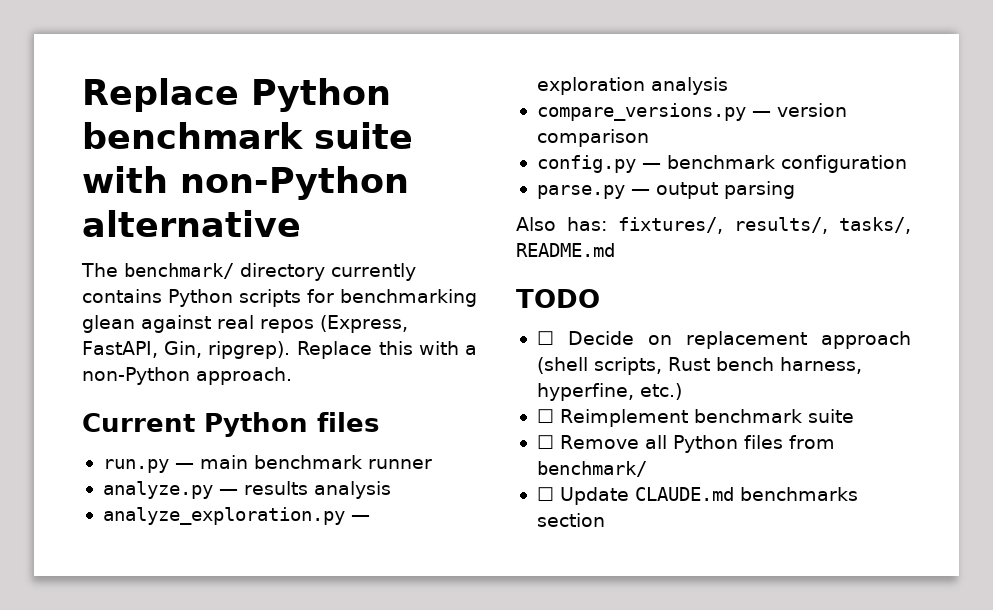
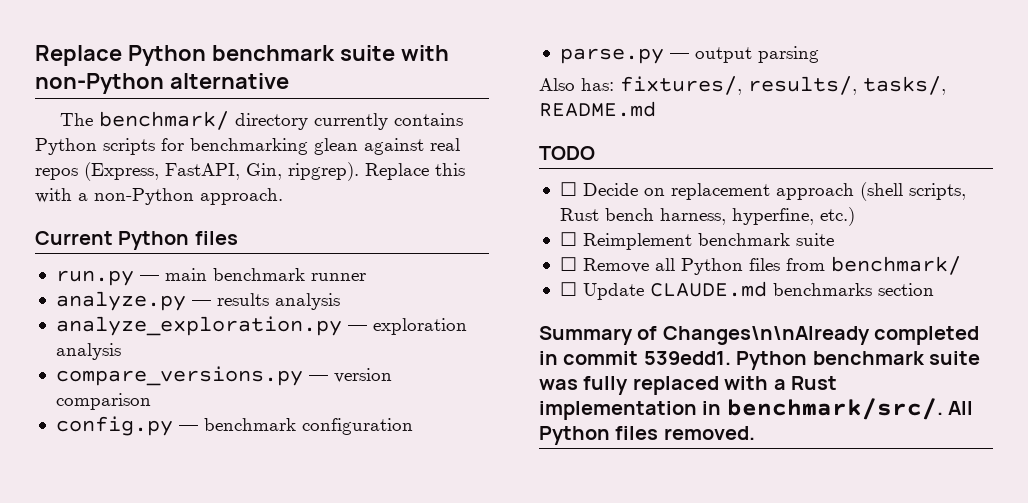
(605, 520) none -> [539,326,980,345] [539,351,980,370] [539,376,837,395] [539,398,974,420] [539,426,755,445] // Summary of Changes\n\nAlready completed in commit 539edd1. Python benchmark suite was fully replaced with a Rust implementation in benchmark/src/. All Python files removed.

